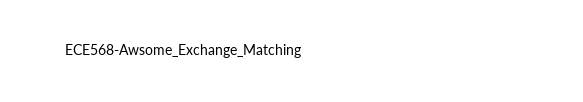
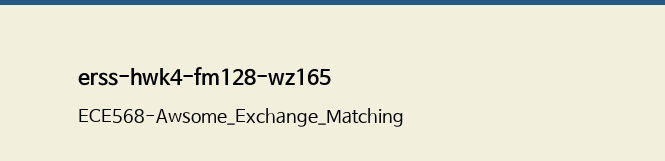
(65, 51) none -> [78,67,331,86] erss-hwk4-fm128-wz165 //

